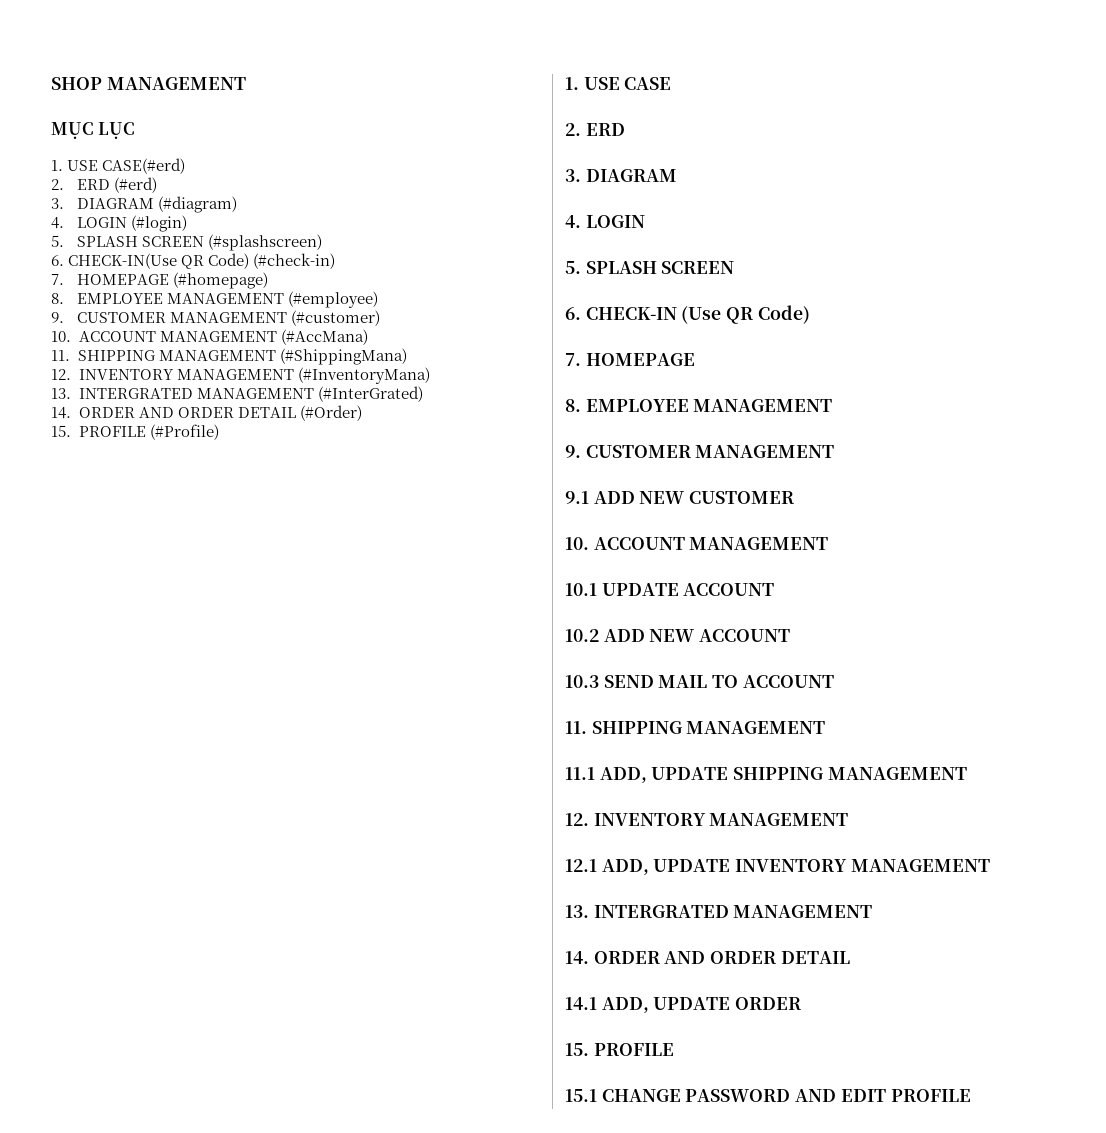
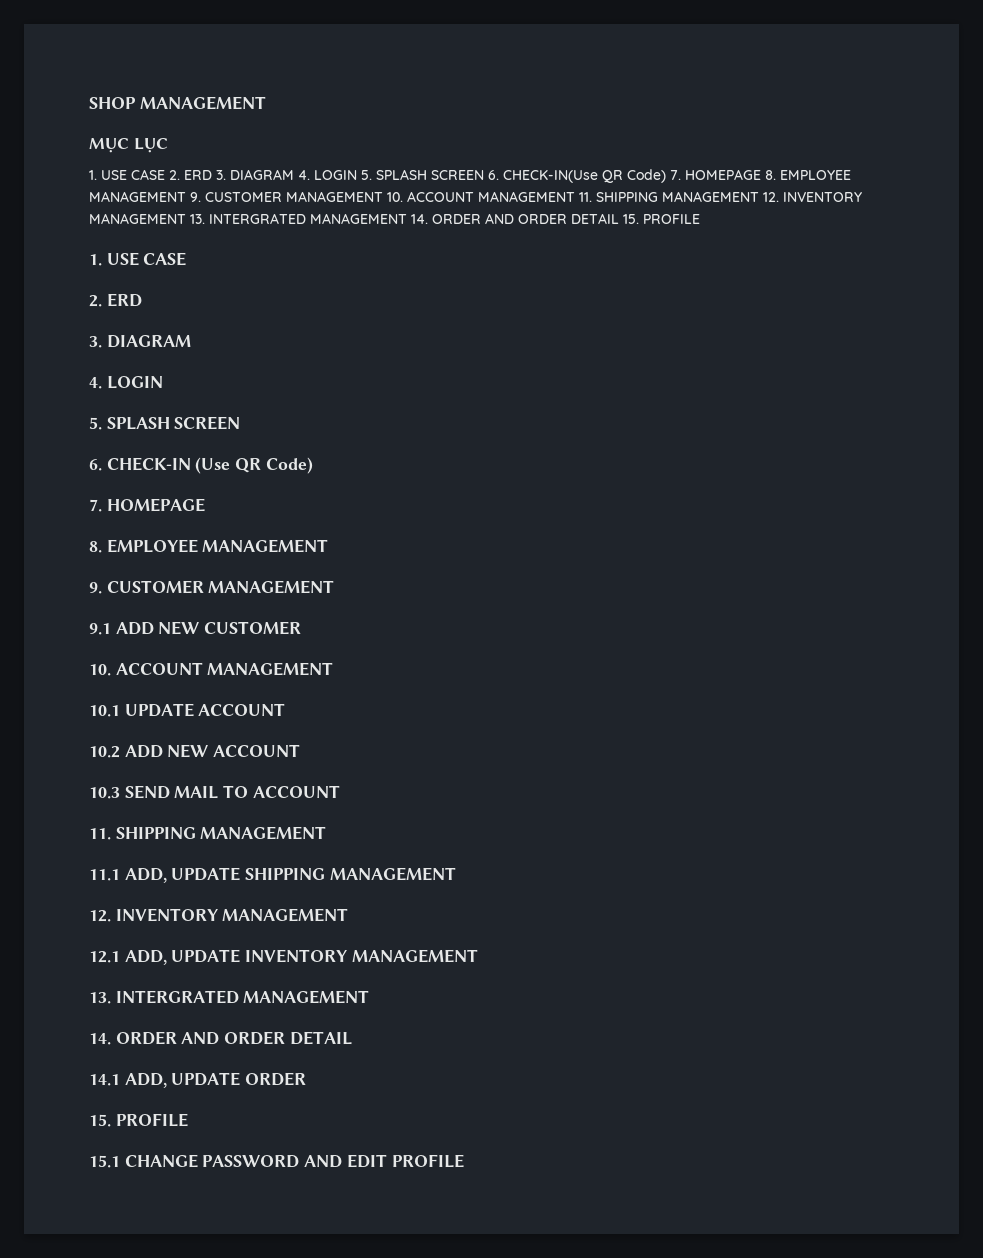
[102,158,186,174] [51,177,158,193] [51,196,238,213] [51,215,188,232] [51,234,323,251] CASE(#erd) // 2. ERD (#erd) // 3. DIAGRAM (#diagram) // 4. LOGIN (#login) // 5. SPLASH SCREEN (#splashscreen) // -> [131,169,484,180] CASE 2. ERD 3. DIAGRAM 4. LOGIN 5. SPLASH SCREEN
[253,253,336,269] [51,272,269,289] [51,291,379,308] [51,310,381,326] [51,329,368,345] [51,348,407,365] [51,367,430,384] [51,386,423,402] [51,405,362,421] [51,424,219,440] (#check-in) // 7. HOMEPAGE (#homepage) // 8. EMPLOYEE MANAGEMENT (#employee) // 9. CUSTOMER MANAGEMENT (#customer) // 10. ACCOUNT MANAGEMENT (#AccMana) // 11. SHIPPING MANAGEMENT (#ShippingMana) // 12. INVENTORY MANAGEMENT (#InventoryMana) // 13. INTERGRATED MANAGEMENT (#InterGrated) // 14. ORDER AND ORDER DETAIL (#Order) // 15. PROFILE (#Profile) -> [670,169,851,180] [89,191,862,202] [89,213,700,224] 7. HOMEPAGE 8. EMPLOYEE MANAGEMENT 9. CUSTOMER MANAGEMENT 10. ACCOUNT MANAGEMENT 11. SHIPPING MANAGEMENT 12. INVENTORY MANAGEMENT 13. INTERGRATED MANAGEMENT 14. ORDER AND ORDER DETAIL 15. PROFILE

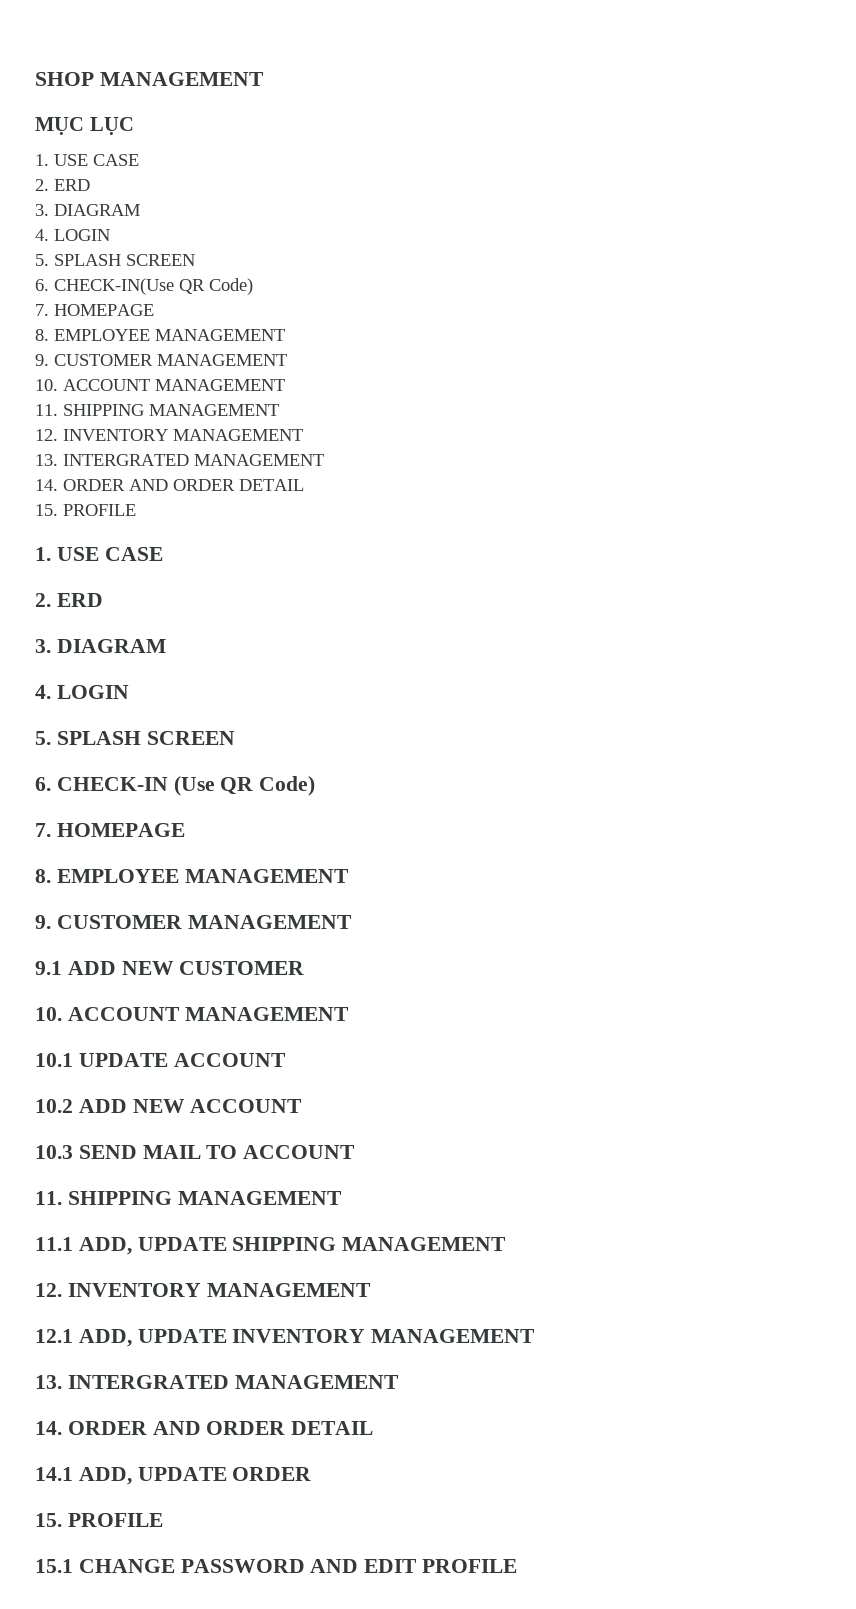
[169,169,484,180] 2. ERD 3. DIAGRAM 4. LOGIN 5. SPLASH SCREEN -> [35,179,90,191] [35,204,140,216] [35,229,110,241] [35,254,195,266] // 2. ERD // 3. DIAGRAM // 4. LOGIN // 5. SPLASH SCREEN //
[670,169,851,180] [89,191,862,202] [89,213,619,224] 7. HOMEPAGE 8. EMPLOYEE MANAGEMENT 9. CUSTOMER MANAGEMENT 10. ACCOUNT MANAGEMENT 11. SHIPPING MANAGEMENT 12. INVENTORY MANAGEMENT 13. INTERGRATED MANAGEMENT 14. ORDER AND ORDER DETAIL -> [35,304,154,316] [35,329,285,341] [35,354,287,366] [35,379,285,391] [35,404,279,416] [35,429,303,441] [35,454,324,466] [35,479,304,491] // 7. HOMEPAGE // 8. EMPLOYEE MANAGEMENT // 9. CUSTOMER MANAGEMENT // 10. ACCOUNT MANAGEMENT // 11. SHIPPING MANAGEMENT // 12. INVENTORY MANAGEMENT // 13. INTERGRATED MANAGEMENT // 14. ORDER AND ORDER DETAIL //

